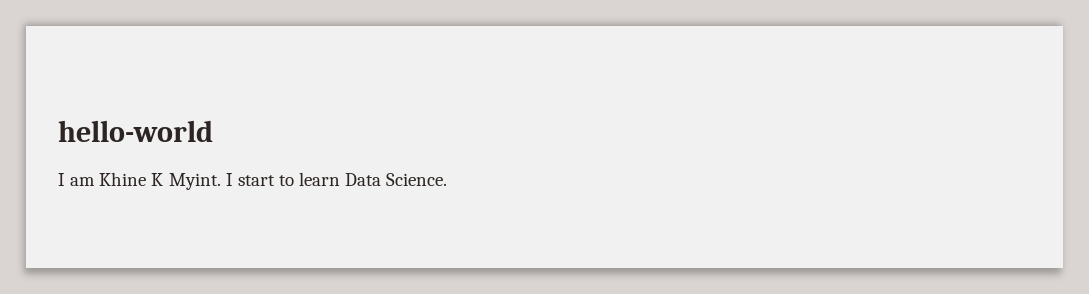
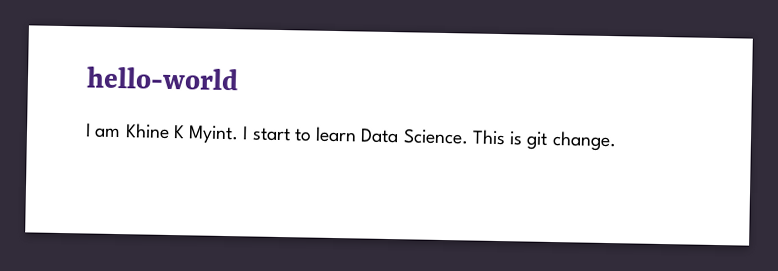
(448, 179) none -> [471,129,617,152] This is git change.

